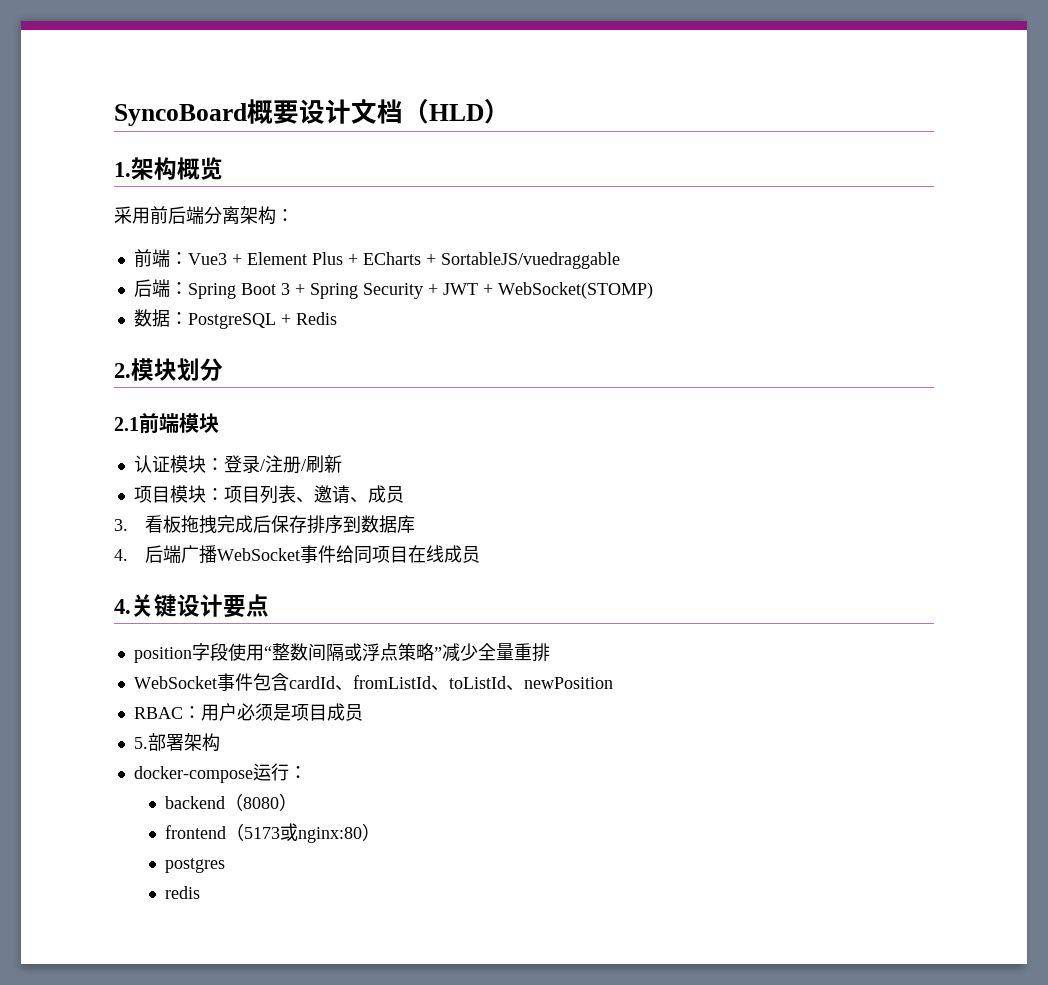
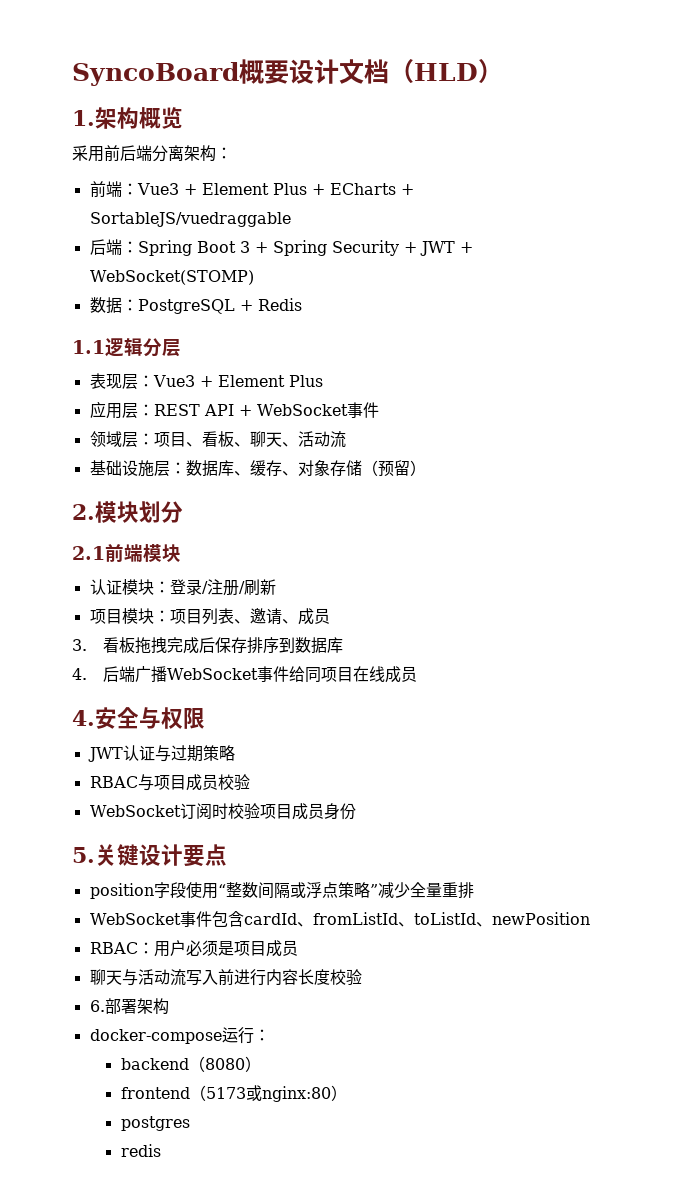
(337, 318) none -> [72,338,181,357] [89,373,323,389] [89,401,379,419] [89,431,346,448] [89,460,426,477] // 1.1逻辑分层 // 表现层：Vue3 + Element Plus // 应用层：REST API + WebSocket事件 // 领域层：项目、看板、聊天、活动流 // 基础设施层：数据库、缓存、对象存储（预留）
(131, 606) none -> [95,707,205,729] [87,745,235,762] [89,774,250,791] [89,803,356,820] [72,847,95,863] 安全与权限 // JWT认证与过期策略 // RBAC与项目成员校验 // WebSocket订阅时校验项目成员身份 // 5.
[133,737,148,749] 5. -> [89,969,362,986] [89,1000,105,1012] 聊天与活动流写入前进行内容长度校验 // 6.

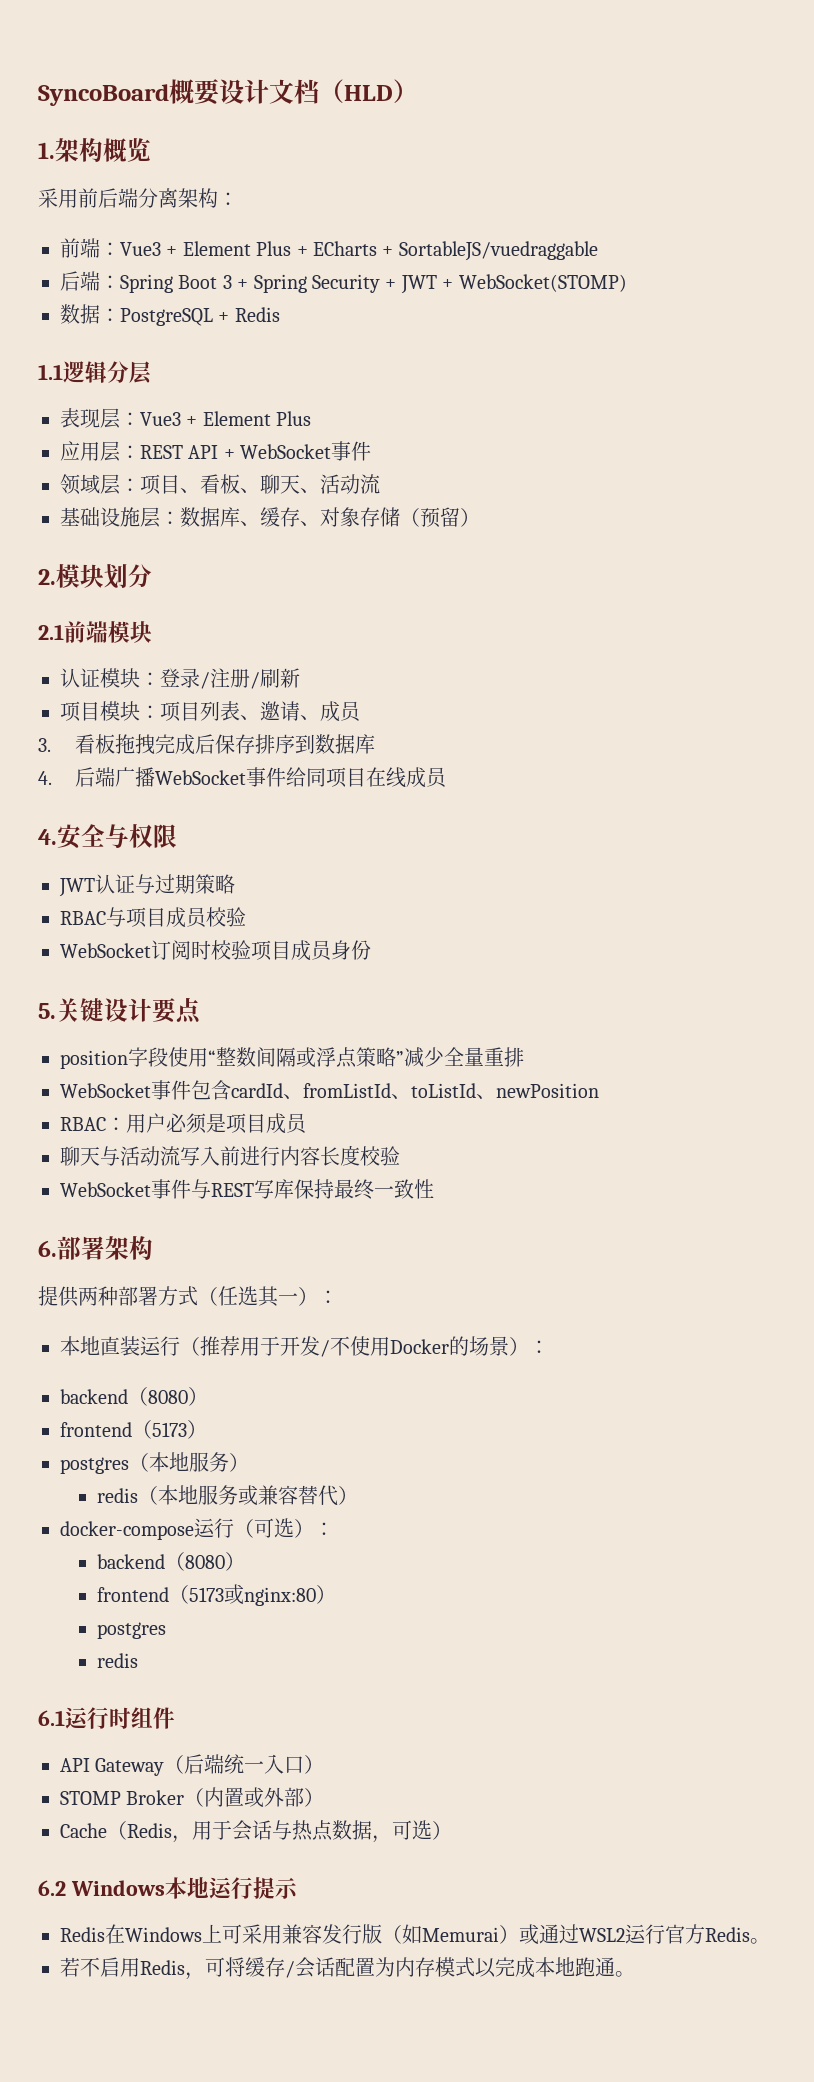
[89,998,169,1015] 6.部署架构 -> [60,1179,434,1200] [38,1236,153,1260] [38,1286,338,1307] [60,1336,549,1357] [60,1387,208,1406] [60,1420,207,1439] [60,1452,249,1474] [96,1485,358,1506] WebSocket事件与REST写库保持最终一致性 // 6.部署架构 // 提供两种部署方式（任选其一）： // 本地直装运行（推荐用于开发/不使用Docker的场景）： // backend（8080） // frontend（5173） // postgres（本地服务） // redis（本地服务或兼容替代）
(254, 1035) none -> [234,1518,314,1538] （可选）
(161, 1150) none -> [38,1707,175,1729] [60,1754,325,1776] [60,1787,325,1808] [60,1820,452,1843] [38,1877,298,1899] [60,1924,770,1945] [60,1957,635,1980] // 6.1运行时组件 // API Gateway（后端统一入口） // STOMP Broker（内置或外部） // Cache（Redis，用于会话与热点数据，可选） // 6.2 Windows本地运行提示 // Redis在Windows上可采用兼容发行版（如Memurai）或通过WSL2运行官方Redis。 // 若不启用Redis，可将缓存/会话配置为内存模式以完成本地跑通。

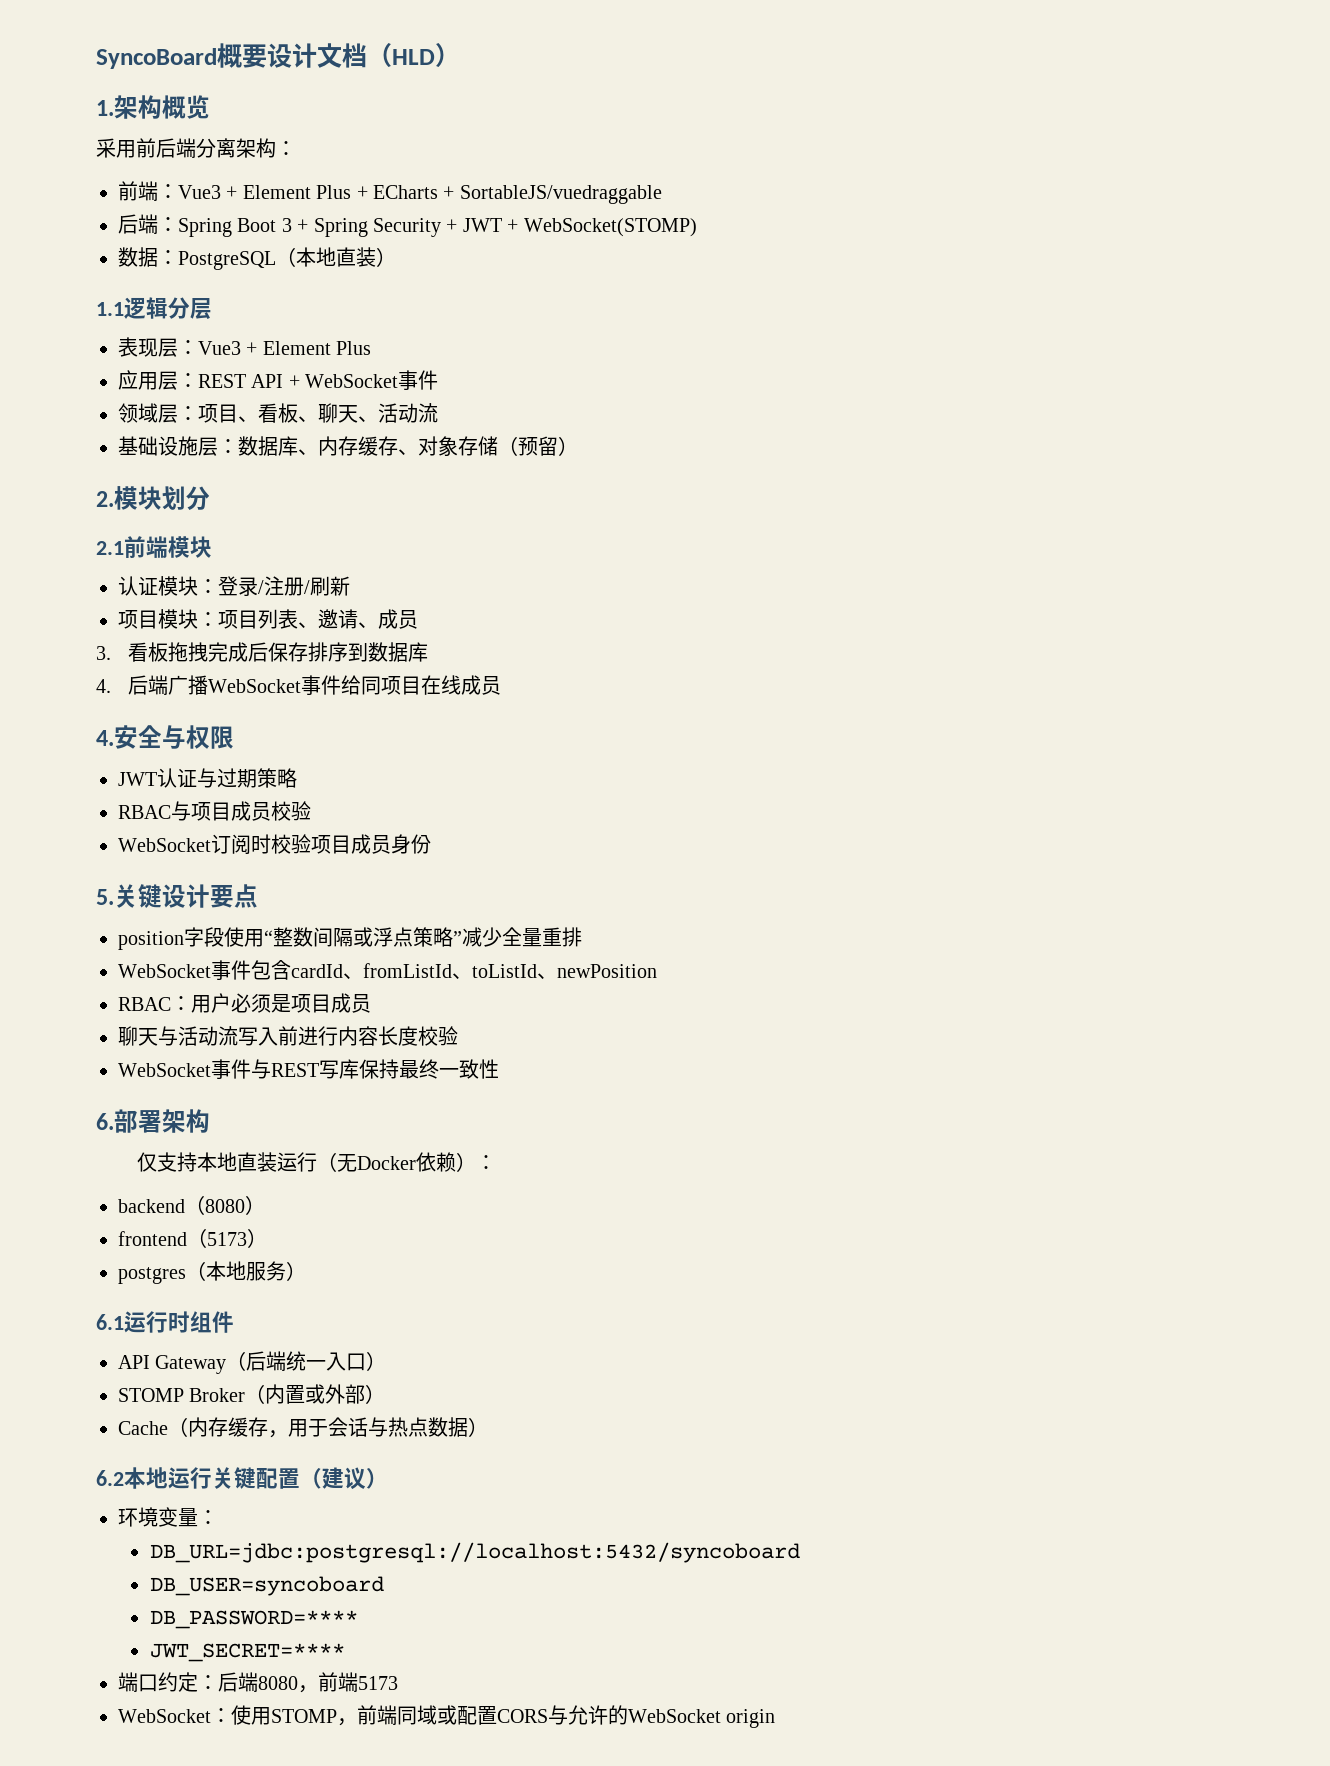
[218,307,280,322] + Redis -> [276,247,396,267] （本地直装）
(260, 523) none -> [318,436,358,456] 内存
[38,1286,338,1307] [60,1336,509,1357] 提供两种部署方式（任选其一）： // 本地直装运行（推荐用于开发/不使用Docker的场景 -> [137,1152,457,1172] 仅支持本地直装运行（无Docker依赖
[96,1485,358,1506] [60,1518,334,1540] [96,1552,245,1571] [96,1584,336,1606] [96,1622,166,1639] [96,1653,138,1668] // redis（本地服务或兼容替代） // docker-compose运行（可选）： // backend（8080） // frontend（5173或nginx:80） // postgres // redis -> (306, 1271) none
[127,1823,172,1838] Redis -> [188,1417,268,1437] 内存缓存
[372,1820,432,1843] ，可选 -> (468, 1427) none
[70,1880,165,1896] Windows -> (124, 1478) none
[252,1877,298,1899] [60,1924,770,1945] [60,1957,635,1980] 提示 // Redis在Windows上可采用兼容发行版（如Memurai）或通过WSL2运行官方Redis。 // 若不启用Redis，可将缓存/会话配置为内存模式以完成本地跑通。 -> [212,1467,388,1490] [118,1507,218,1527] [149,1542,800,1563] [149,1576,384,1596] [149,1610,358,1629] [149,1643,345,1662] [118,1672,398,1693] [118,1705,776,1728] 关键配置（建议） // 环境变量： // DB_URL=jdbc:postgresql://localhost:5432/syncoboard // DB_USER=syncoboard // DB_PASSWORD=**** // JWT_SECRET=**** // 端口约定：后端8080，前端5173 // WebSocket：使用STOMP，前端同域或配置CORS与允许的WebSocket origin

